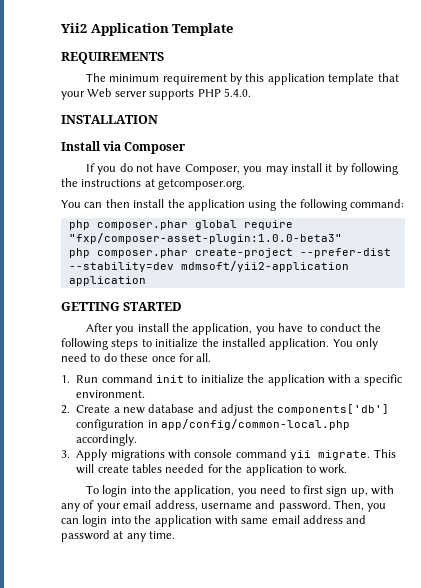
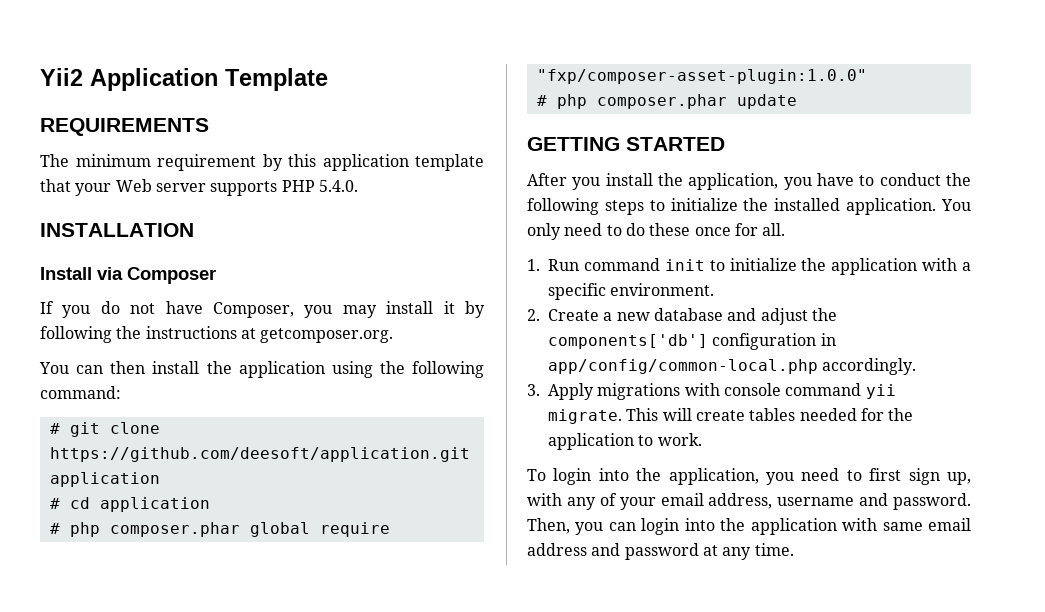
[68,220,293,230] [68,233,342,244] [68,248,391,258] [68,261,349,272] [68,276,146,286] php composer.phar global require "fxp/composer-asset-plugin:1.0.0-beta3" // php composer.phar create-project --prefer-dist --stability=dev mdmsoft/yii2-application application -> [49,422,160,437] [49,447,470,462] [49,472,160,487] [49,497,210,512] [49,522,390,537] [536,69,867,84] [536,94,797,109] # git clone https://github.com/deesoft/application.git application // # cd application // # php composer.phar global require "fxp/composer-asset-plugin:1.0.0" // # php composer.phar update

